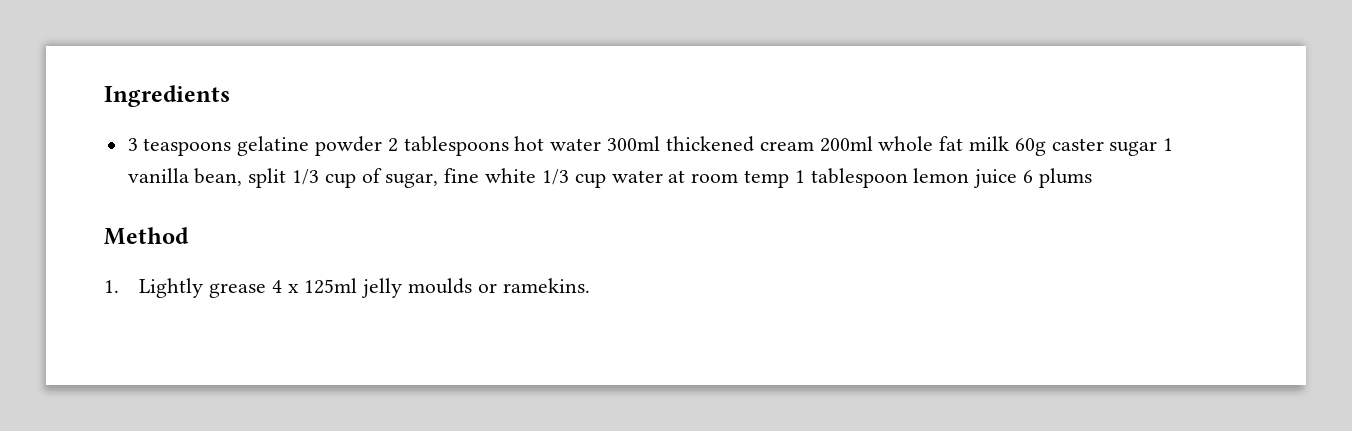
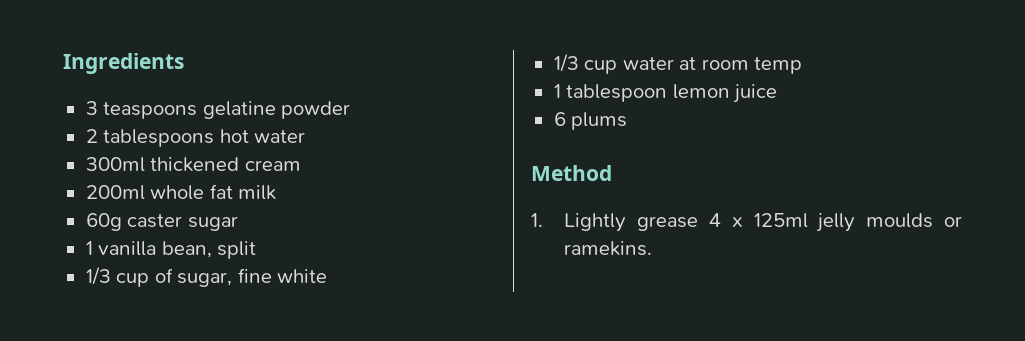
(383, 146) none -> (351, 110) //
(602, 144) none -> (306, 136) //
(814, 146) none -> (301, 165) //
(1009, 143) none -> (277, 192) //
(1158, 148) none -> (238, 223) //
(287, 178) none -> (257, 250) //
(537, 175) none -> (328, 276) //
(789, 179) none -> (803, 65) //
(1018, 178) none -> (778, 93) //

